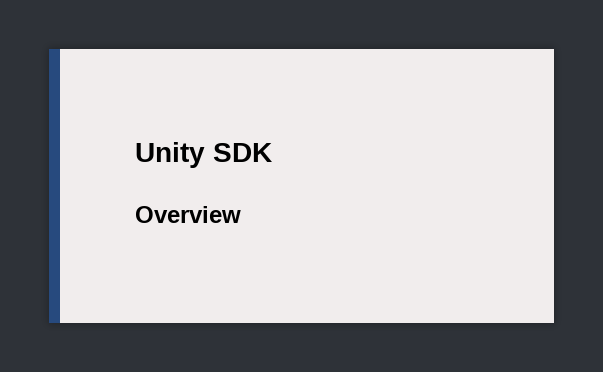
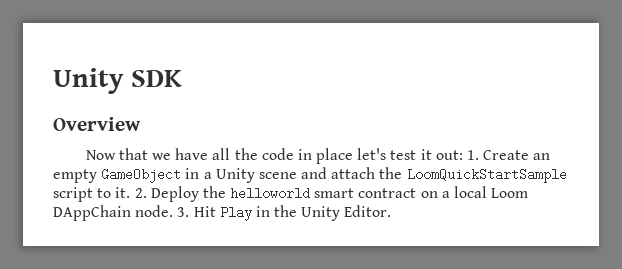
(241, 214) none -> [85,148,551,164] [53,167,567,183] [53,186,529,202] [53,205,392,221] // Now that we have all the code in place let's test it out: 1. Create an empty GameObject in a Unity scene and attach the LoomQuickStartSample script to it. 2. Deploy the helloworld smart contract on a local Loom DAppChain node. 3. Hit Play in the Unity Editor.

